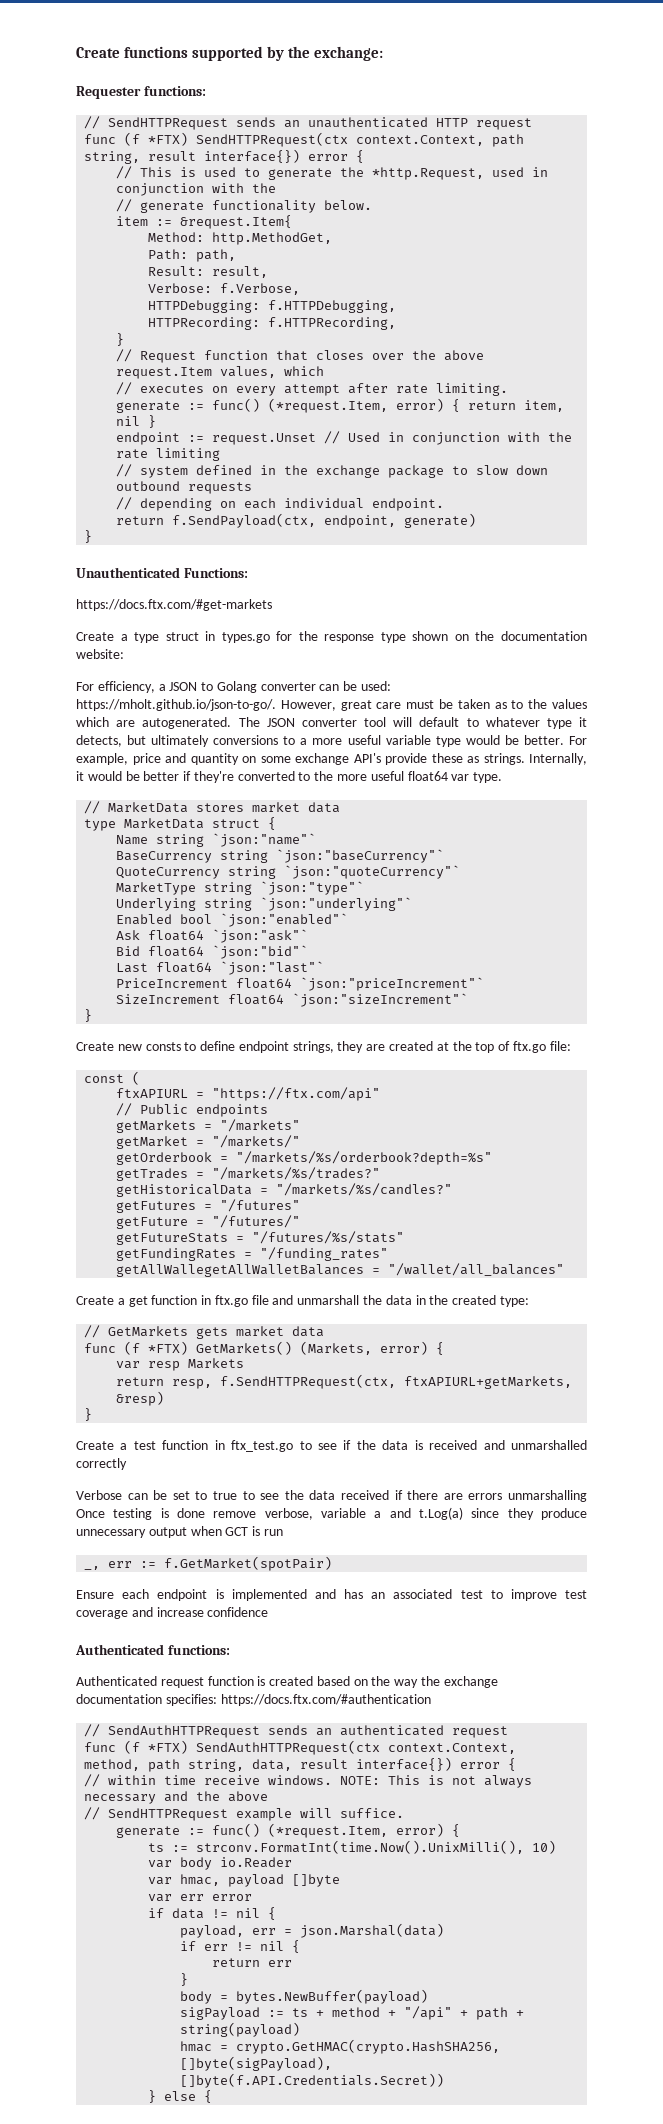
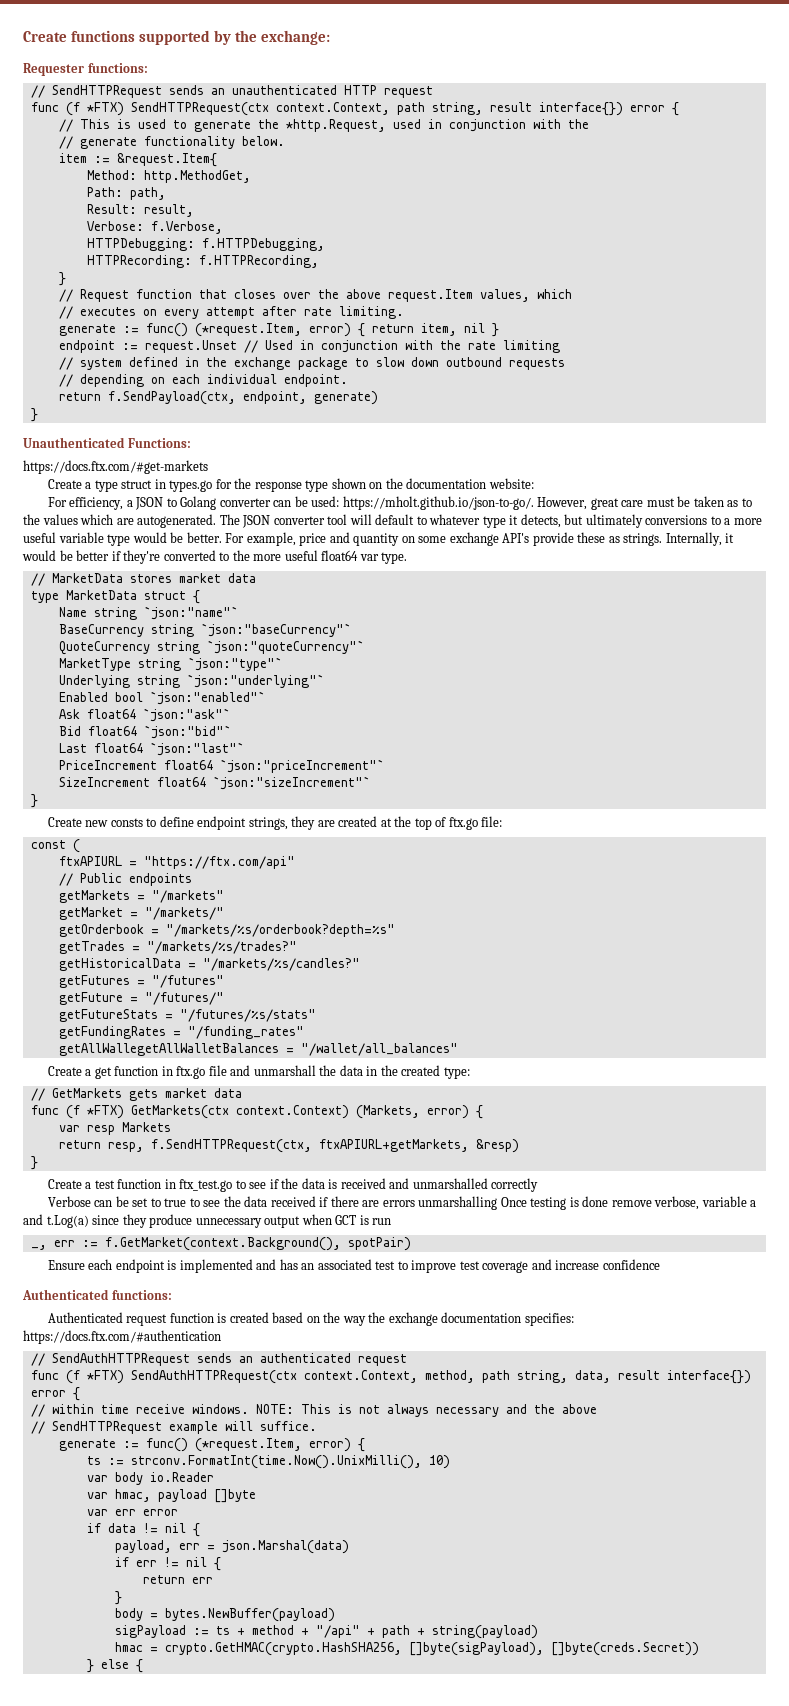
[196,1341,293,1355] GetMarkets() -> [130,1105,349,1119] GetMarkets(ctx context.Context)
[164,1556,333,1571] f.GetMarket(spotPair) -> [104,1237,411,1251] f.GetMarket(context.Background(), spotPair)
[180,2073,445,2088] []byte(f.API.Credentials.Secret)) -> [550,1642,699,1656] []byte(creds.Secret))

